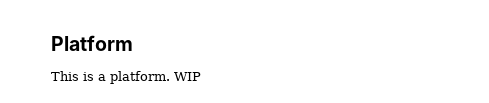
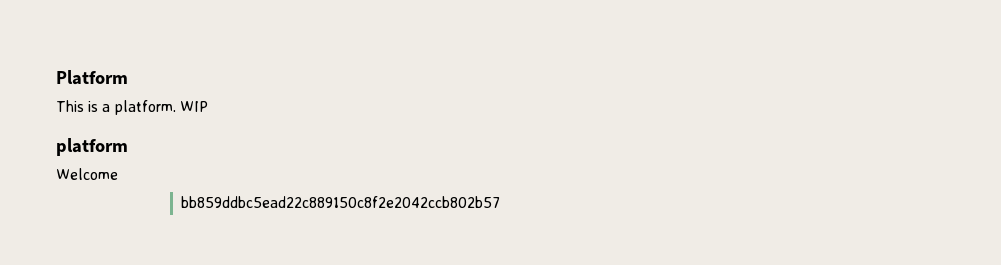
(201, 76) none -> [56,138,128,156] [56,168,118,180] [181,196,501,208] // platform // Welcome // bb859ddbc5ead22c889150c8f2e2042ccb802b57

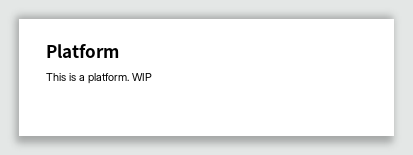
[56,138,128,156] [56,168,118,180] [181,196,501,208] // platform // Welcome // bb859ddbc5ead22c889150c8f2e2042ccb802b57 -> (152, 77) none

